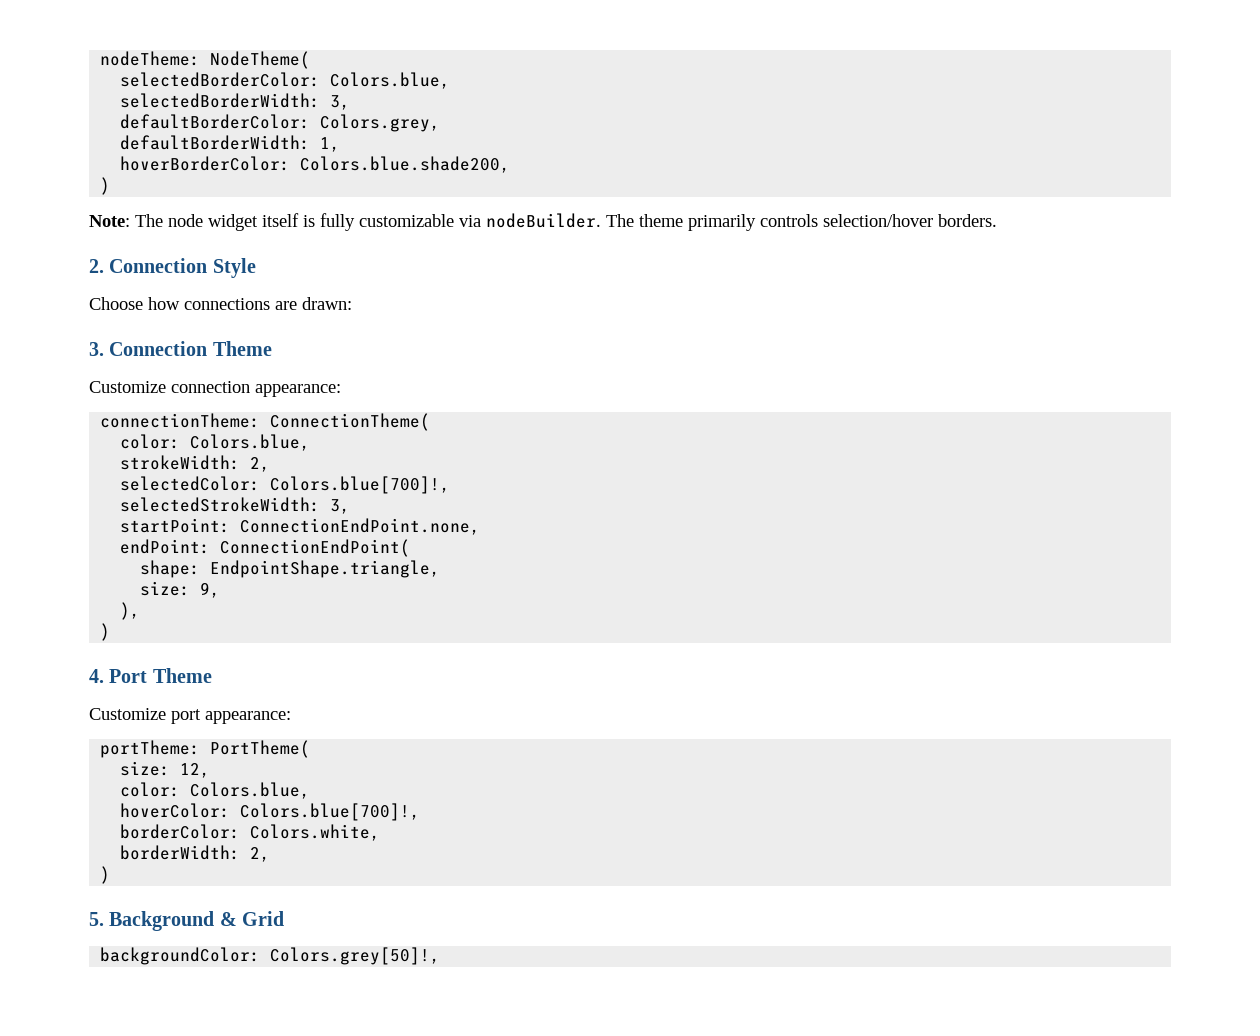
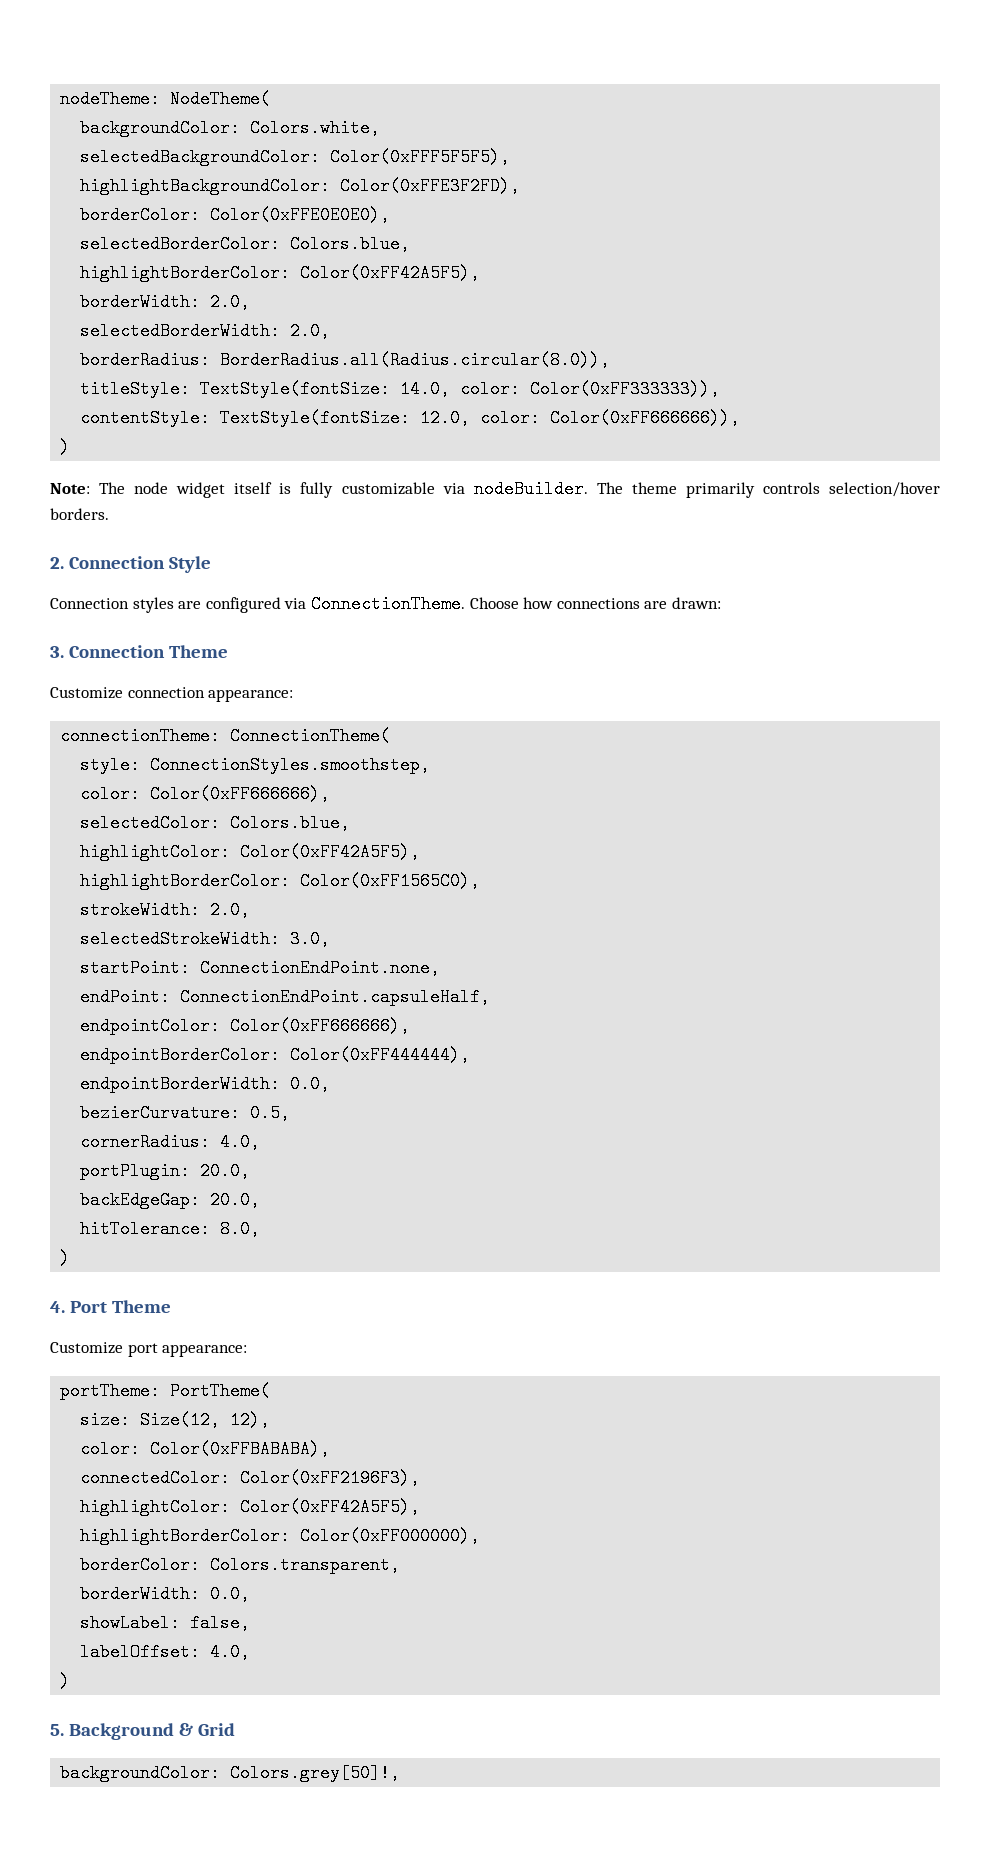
[120,72,451,89] [120,93,351,110] [120,114,441,132] [120,135,341,152] [120,156,511,173] selectedBorderColor: Colors.blue, // selectedBorderWidth: 3, // defaultBorderColor: Colors.grey, // defaultBorderWidth: 1, // hoverBorderColor: Colors.blue.shade200, -> [80,119,381,137] [80,148,511,166] [80,177,521,195] [80,206,391,224] [80,235,411,253] [80,264,481,282] [80,293,251,311] [80,322,331,340] [80,351,611,369] [80,380,721,398] [80,409,741,427] backgroundColor: Colors.white, // selectedBackgroundColor: Color(0xFFF5F5F5), // highlightBackgroundColor: Color(0xFFE3F2FD), // borderColor: Color(0xFFE0E0E0), // selectedBorderColor: Colors.blue, // highlightBorderColor: Color(0xFF42A5F5), // borderWidth: 2.0, // selectedBorderWidth: 2.0, // borderRadius: BorderRadius.all(Radius.circular(8.0)), // titleStyle: TextStyle(fontSize: 14.0, color: Color(0xFF333333)), // contentStyle: TextStyle(fontSize: 12.0, color: Color(0xFF666666)),
(256, 268) none -> [50,595,465,613] Connection styles are configured via ConnectionTheme.
[120,434,311,451] [120,455,271,472] [120,476,451,494] // color: Colors.blue, // strokeWidth: 2, // selectedColor: Colors.blue[700]!, -> [80,756,431,774] [80,785,331,803] [80,814,351,832] [80,843,421,861] [80,872,481,890] [80,901,251,919] // style: ConnectionStyles.smoothstep, // color: Color(0xFF666666), // selectedColor: Colors.blue, // highlightColor: Color(0xFF42A5F5), // highlightBorderColor: Color(0xFF1565C0), // strokeWidth: 2.0,
[330,499,351,514] 3, -> [290,930,331,948] 3.0,
[220,539,411,557] [140,560,441,578] [140,581,221,598] [120,602,141,620] ConnectionEndPoint( // shape: EndpointShape.triangle, // size: 9, // ), -> [180,988,491,1006] [80,1017,411,1035] [80,1046,471,1064] [80,1075,331,1093] [80,1104,291,1122] [80,1133,261,1151] [80,1162,251,1180] [80,1191,261,1209] [80,1220,261,1238] ConnectionEndPoint.capsuleHalf, // endpointColor: Color(0xFF666666), // endpointBorderColor: Color(0xFF444444), // endpointBorderWidth: 0.0, // bezierCurvature: 0.5, // cornerRadius: 4.0, // portPlugin: 20.0, // backEdgeGap: 20.0, // hitTolerance: 8.0,
[180,763,211,778] [120,782,311,799] [120,803,421,821] [120,824,381,841] [120,845,271,862] 12, // color: Colors.blue, // hoverColor: Colors.blue[700]!, // borderColor: Colors.white, // borderWidth: 2, -> [140,1411,271,1429] [80,1440,331,1458] [80,1469,421,1487] [80,1498,421,1516] [80,1527,481,1545] [80,1556,401,1574] [80,1585,251,1603] [80,1614,251,1632] [80,1643,251,1661] Size(12, 12), // color: Color(0xFFBABABA), // connectedColor: Color(0xFF2196F3), // highlightColor: Color(0xFF42A5F5), // highlightBorderColor: Color(0xFF000000), // borderColor: Colors.transparent, // borderWidth: 0.0, // showLabel: false, // labelOffset: 4.0,

